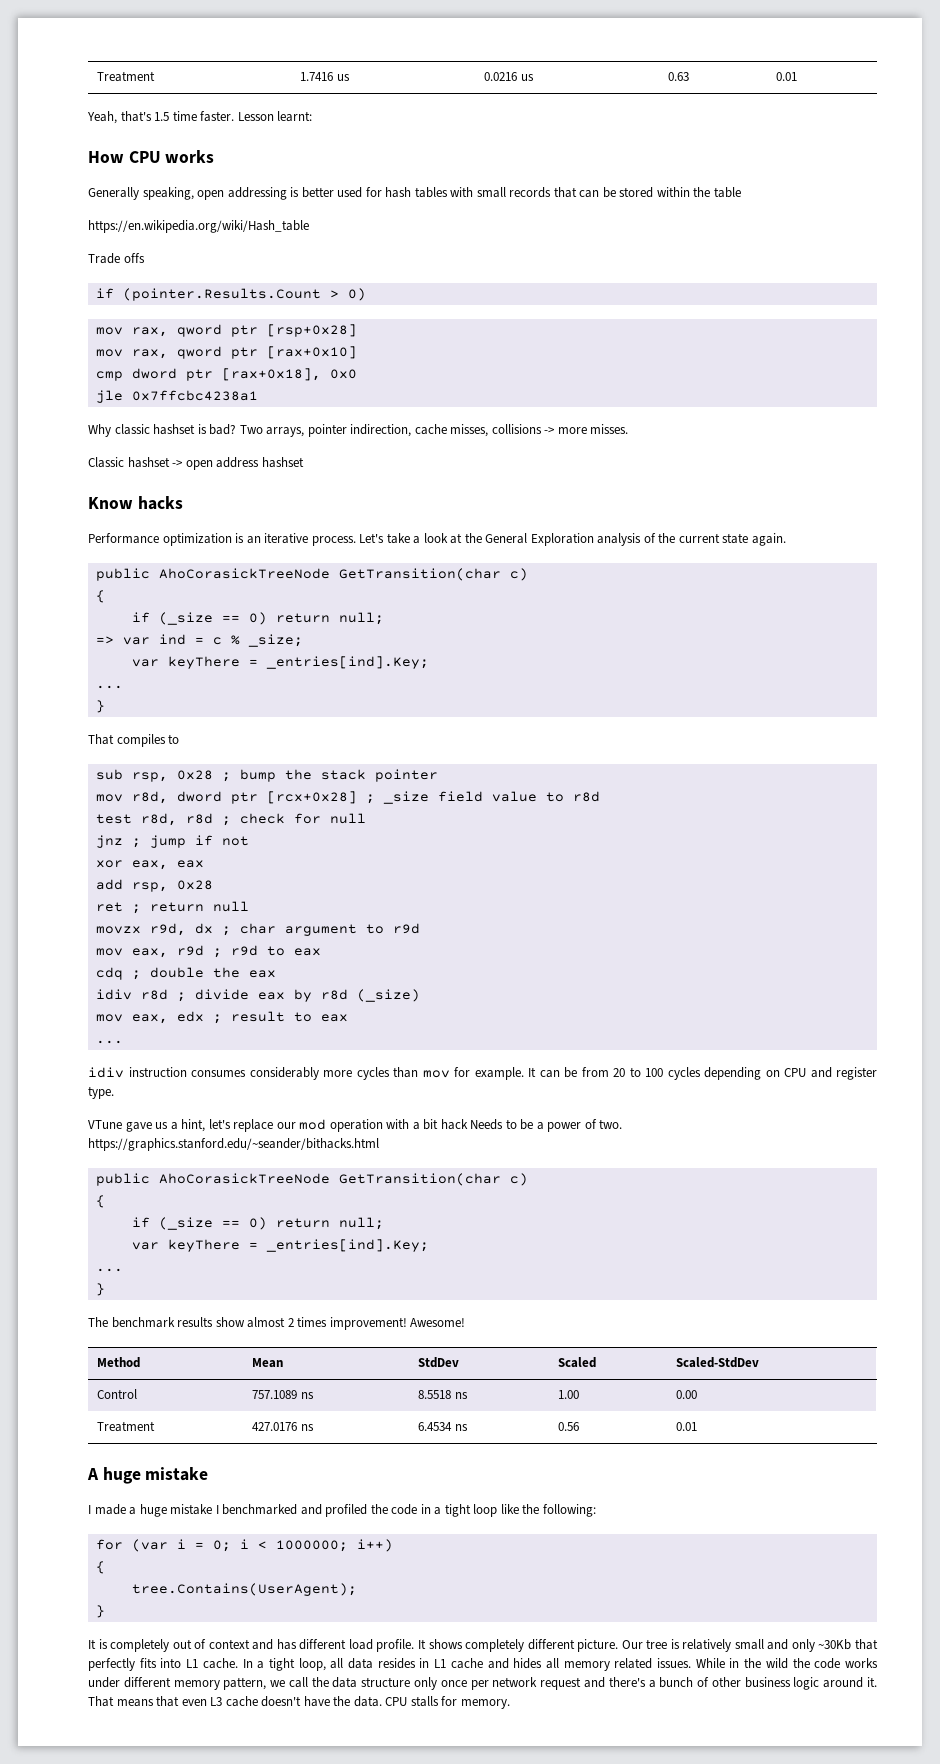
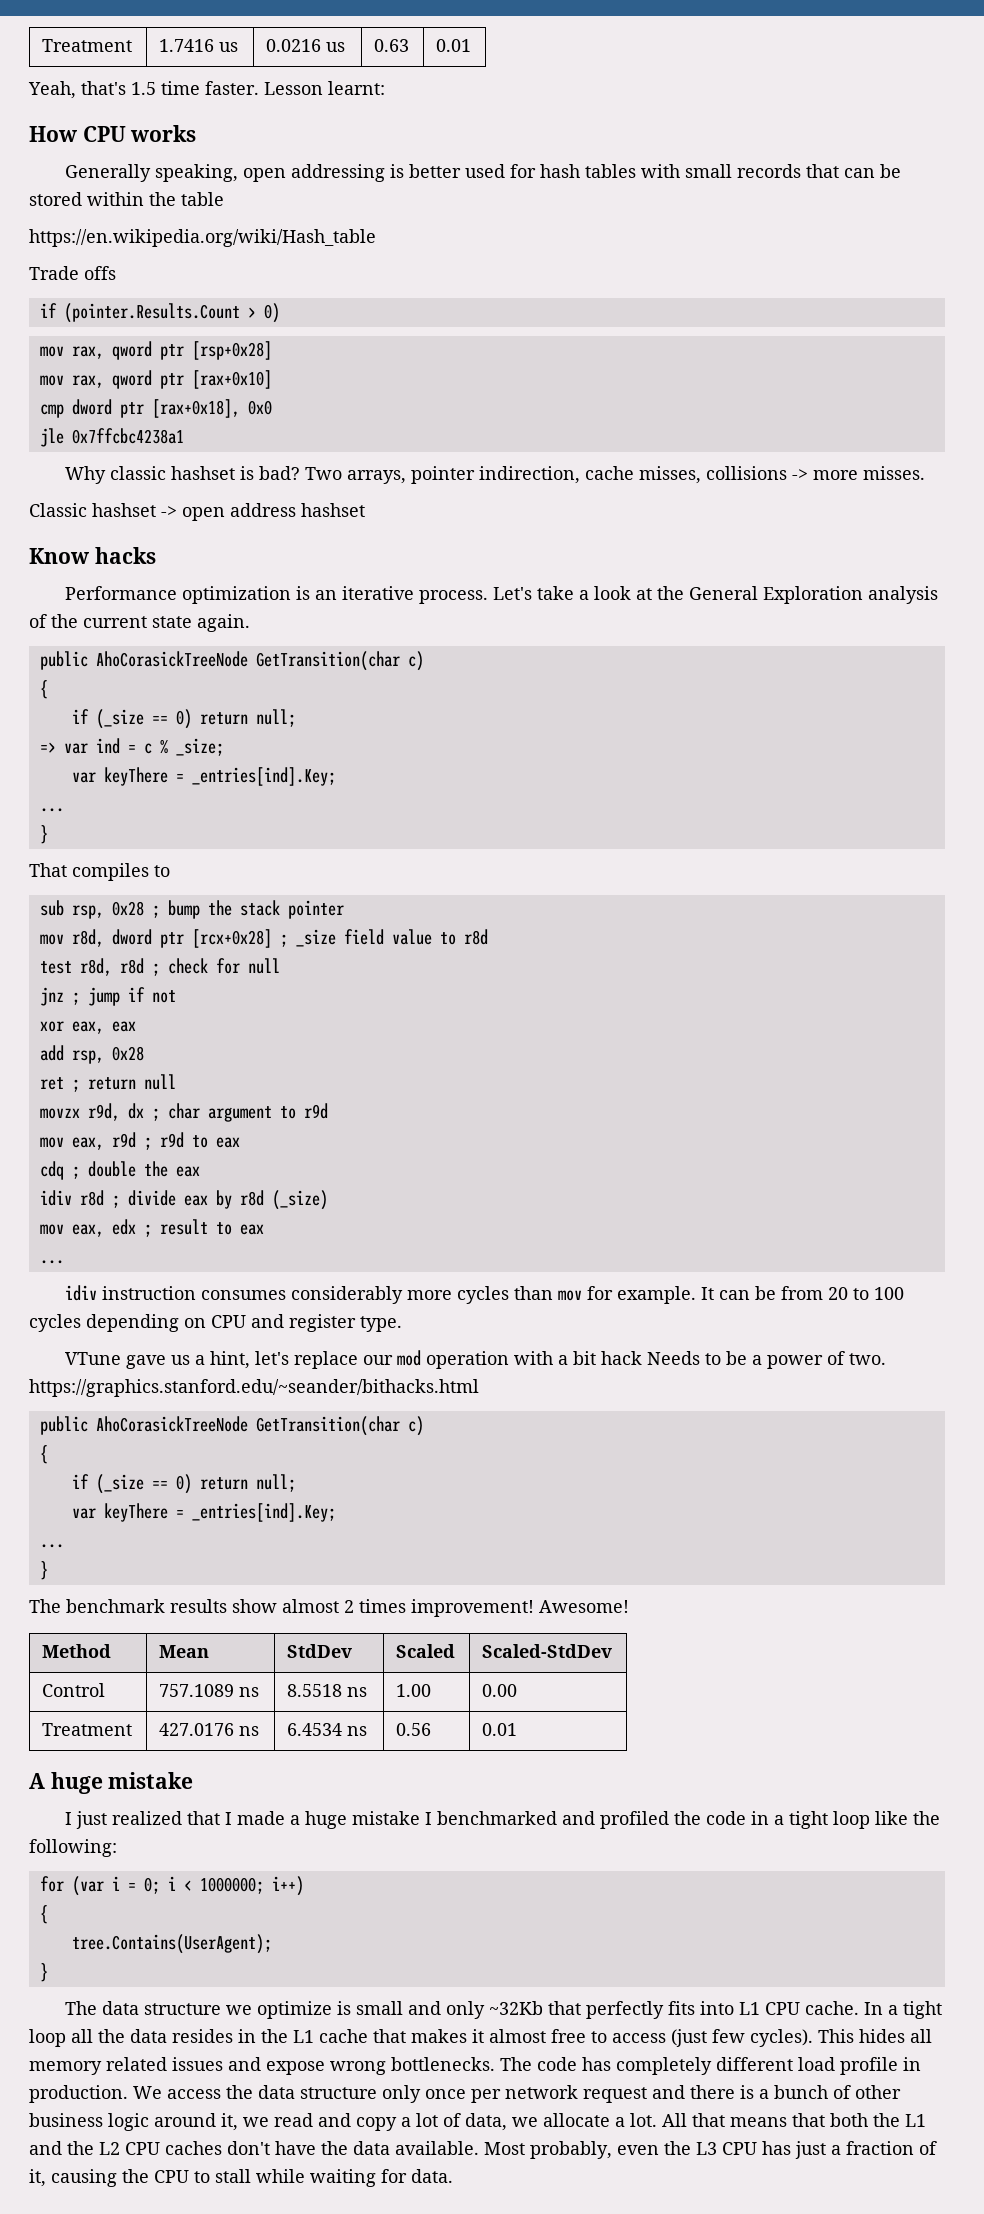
(91, 1509) none -> [75,1811,232,1829] just realized that I
[88,1639,732,1652] It is completely out of context and has different load profile. It shows completely different picture. Our tree is relatively -> [64,2001,351,2019] The data structure we optimize is
[818,1639,852,1650] ~30Kb -> [488,2001,543,2015] ~32Kb
(199, 1663) none -> [764,2002,800,2015] CPU
[298,1658,344,1671] loop, all -> [29,2029,125,2047] loop all the
(430, 1663) none -> [261,2029,288,2043] the
[487,1658,878,1671] [88,1677,308,1690] and hides all memory related issues. While in the wild the code works under different memory pattern, we call -> [373,2029,932,2047] [29,2057,921,2075] [29,2085,221,2103] that makes it almost free to access (just few cycles). This hides all memory related issues and expose wrong bottlenecks. The code has completely different load profile in production. We access
[608,1677,646,1687] there's -> [690,2085,754,2099] there is
[866,1677,877,1687] [88,1696,510,1709] it. That means that even L3 cache doesn't have the data. CPU stalls for memory. -> [221,2113,926,2131] [29,2141,937,2159] [29,2169,453,2187] it, we read and copy a lot of data, we allocate a lot. All that means that both the L1 and the L2 CPU caches don't have the data available. Most probably, even the L3 CPU has just a fraction of it, causing the CPU to stall while waiting for data.

